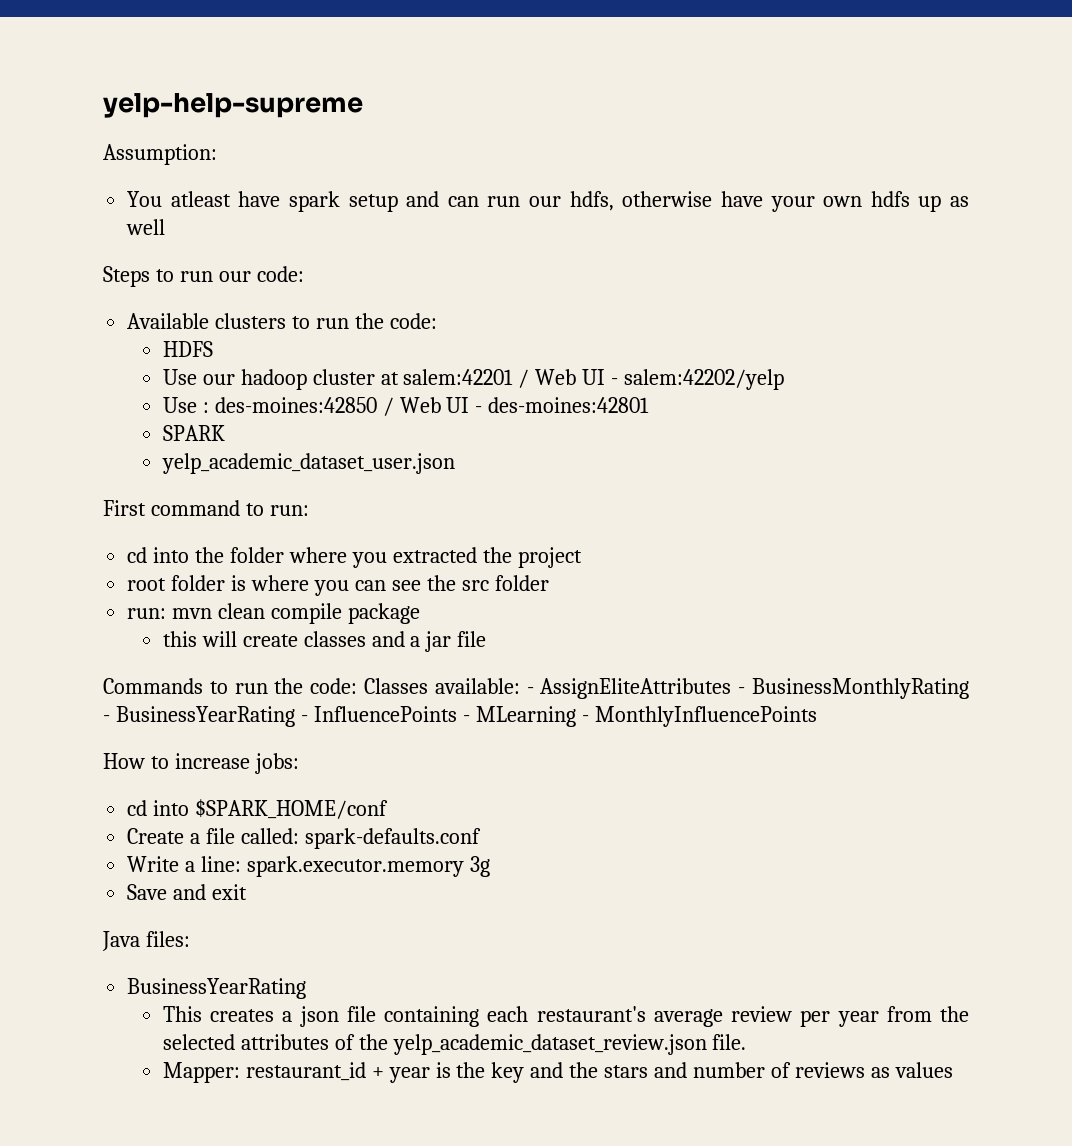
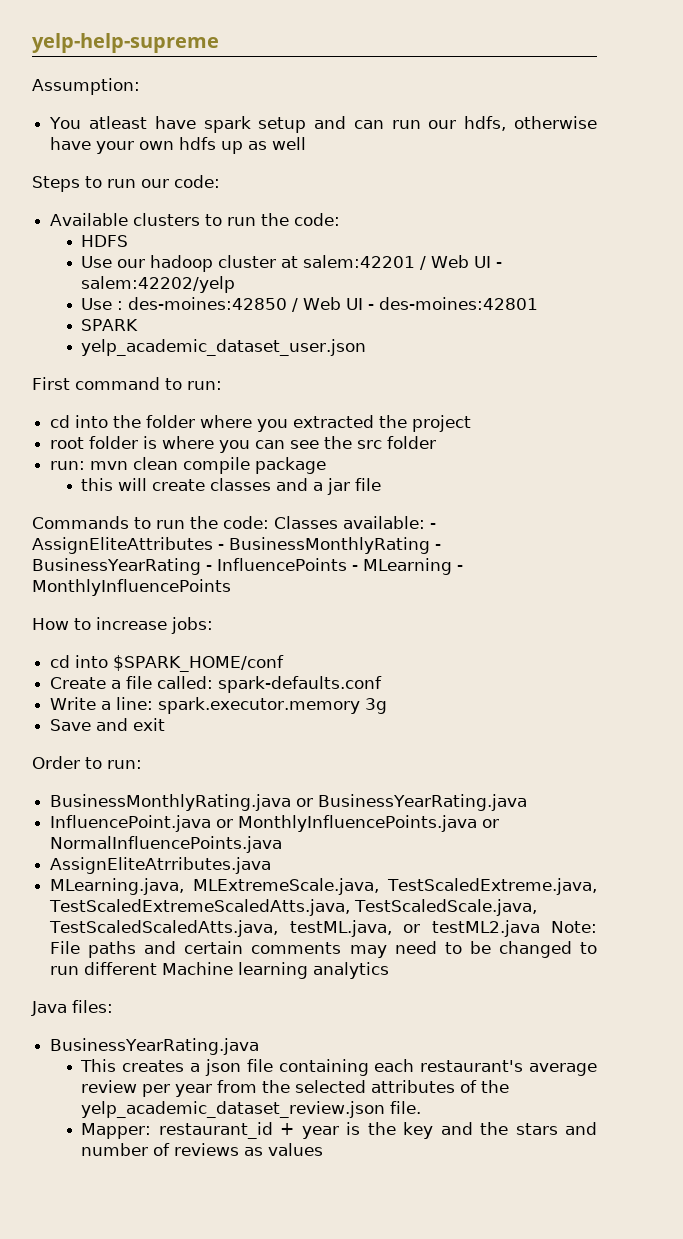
(248, 892) none -> [32,756,142,769] [50,794,528,811] [50,815,500,832] [50,836,283,853] [50,857,272,874] [50,878,598,895] [49,899,538,916] [49,920,597,937] [50,941,598,958] [50,962,390,979] // Order to run: // BusinessMonthlyRating.java or BusinessYearRating.java // InfluencePoint.java or MonthlyInfluencePoints.java or NormalInfluencePoints.java // AssignEliteAtrributes.java // MLearning.java, MLExtremeScale.java, TestScaledExtreme.java, TestScaledExtremeScaledAtts.java, TestScaledScale.java, TestScaledScaledAtts.java, testML.java, or testML2.java Note: File paths and certain comments may need to be changed to run different Machine learning analytics
[127,978,307,999] BusinessYearRating -> [50,1038,260,1055] BusinessYearRating.java

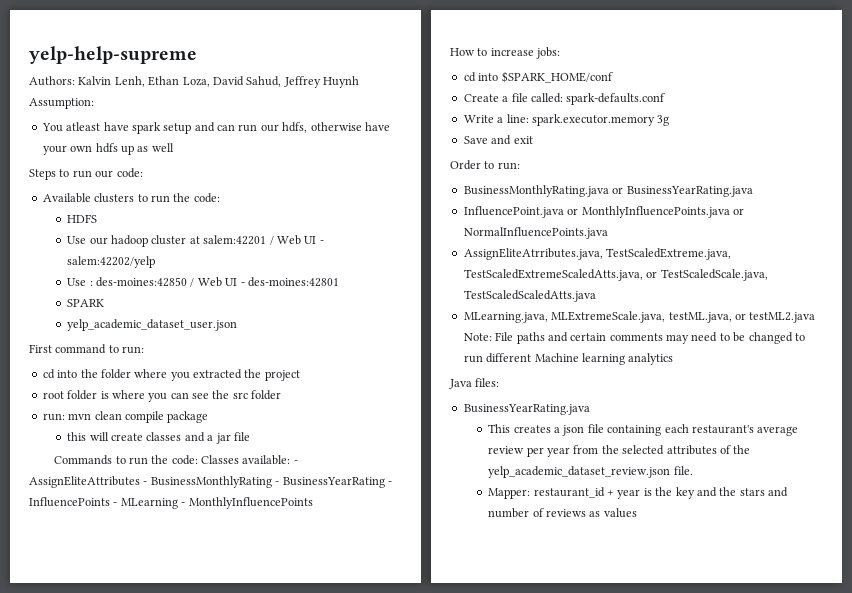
(219, 43) none -> [29,76,359,88] Authors: Kalvin Lenh, Ethan Loza, David Sahud, Jeffrey Huynh
[50,857,272,874] [50,878,598,895] [49,899,538,916] [49,920,279,937] AssignEliteAtrributes.java // MLearning.java, MLExtremeScale.java, TestScaledExtreme.java, TestScaledExtremeScaledAtts.java, TestScaledScale.java, TestScaledScaledAtts.java, -> [463,248,732,260] [463,269,768,281] [463,290,596,302] [463,311,666,323] AssignEliteAtrributes.java, TestScaledExtreme.java, TestScaledExtremeScaledAtts.java, or TestScaledScale.java, TestScaledScaledAtts.java // MLearning.java, MLExtremeScale.java,

